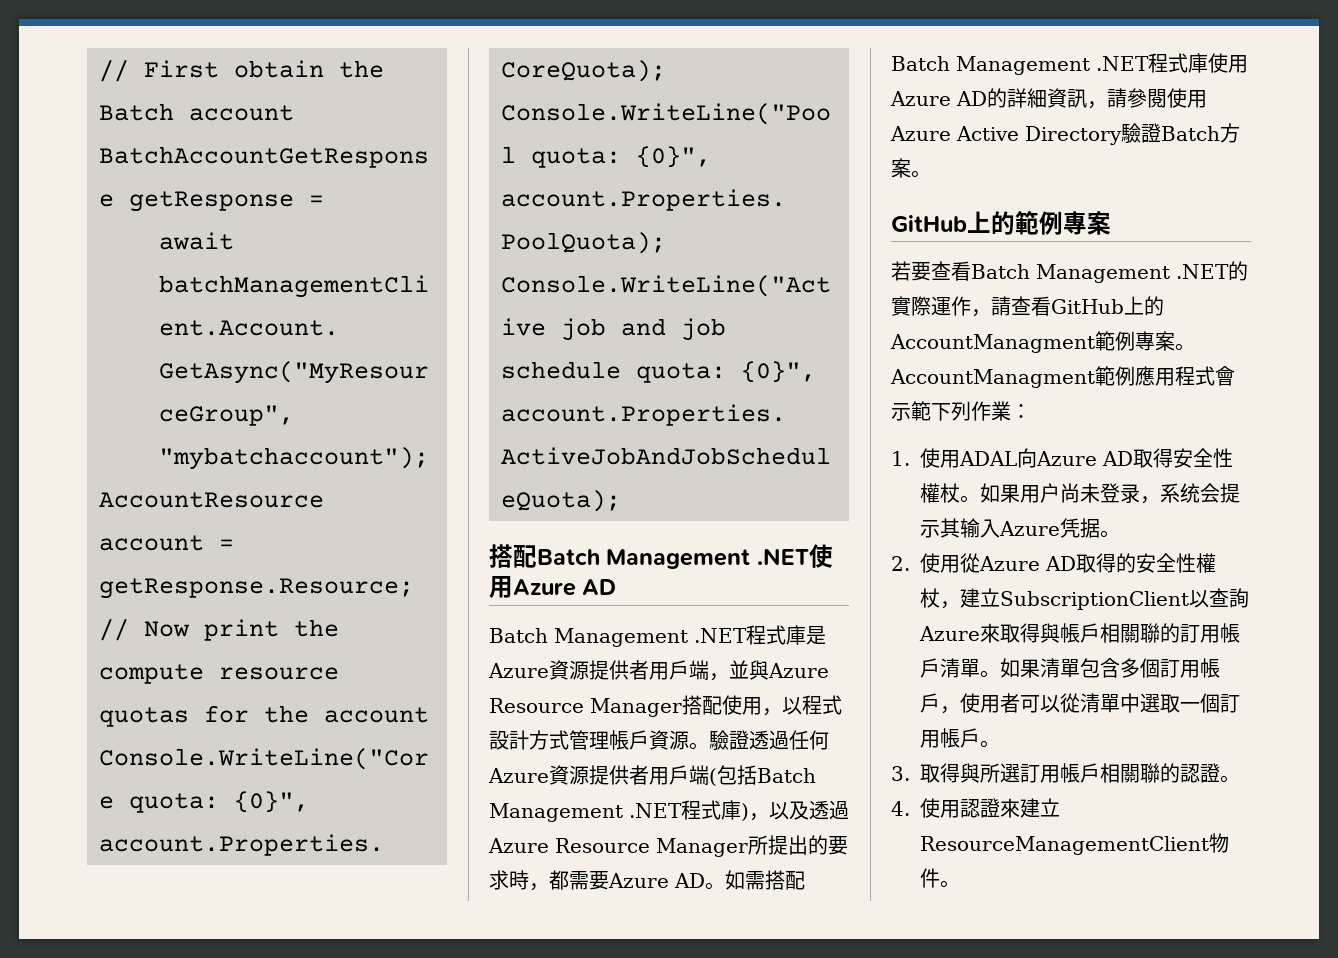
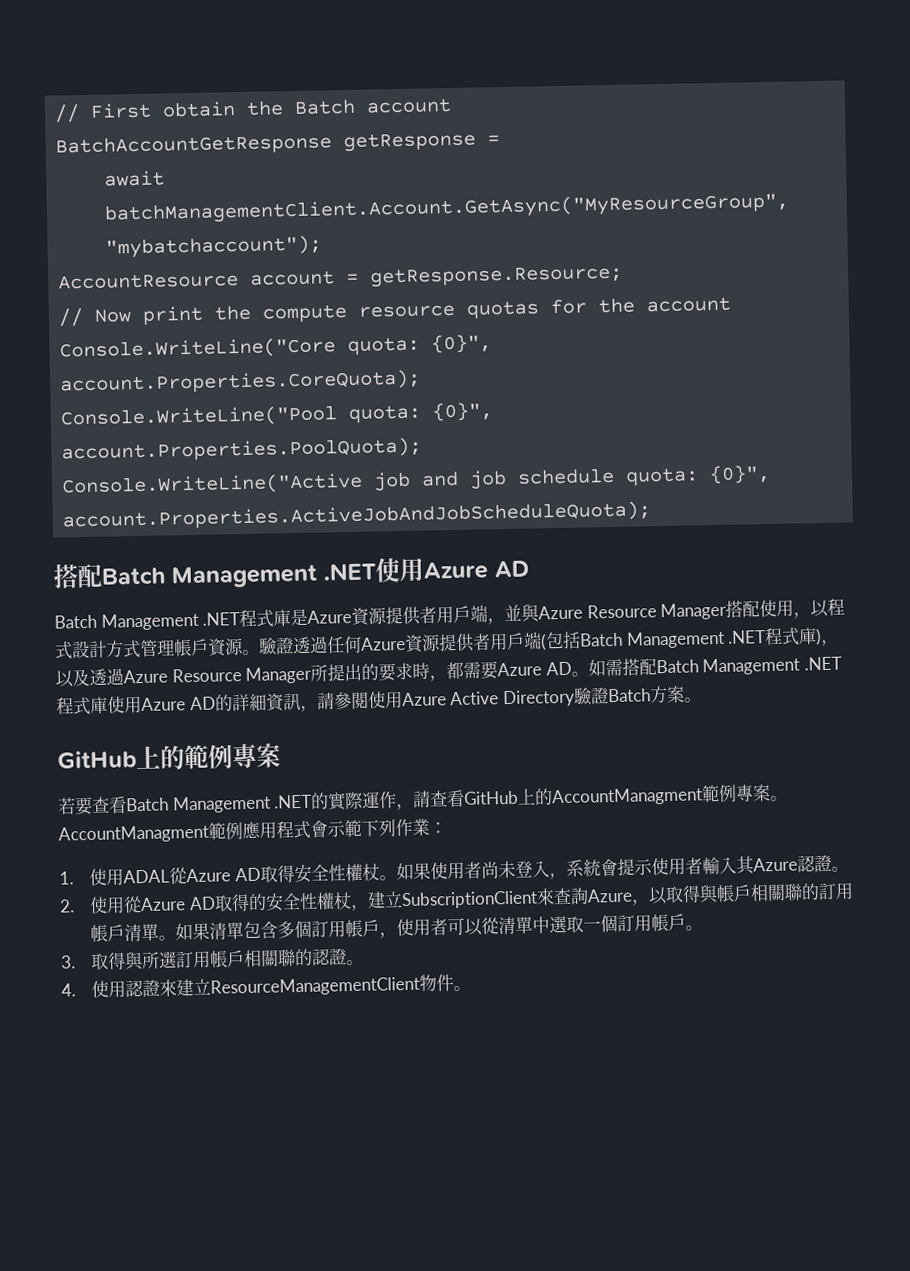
[1017,448,1037,468] 向 -> [169,867,189,885] 從
[1020,483,1240,504] [920,518,1100,538] 用户尚未登录，系统会提示其输入Azure凭据 -> [429,854,832,880] 使用者尚未登入，系統會提示使用者輸入其Azure認證
[1189,590,1209,608] 以 -> [535,888,555,906] 來
[980,623,1000,643] 來 -> [631,887,668,906] ，以

